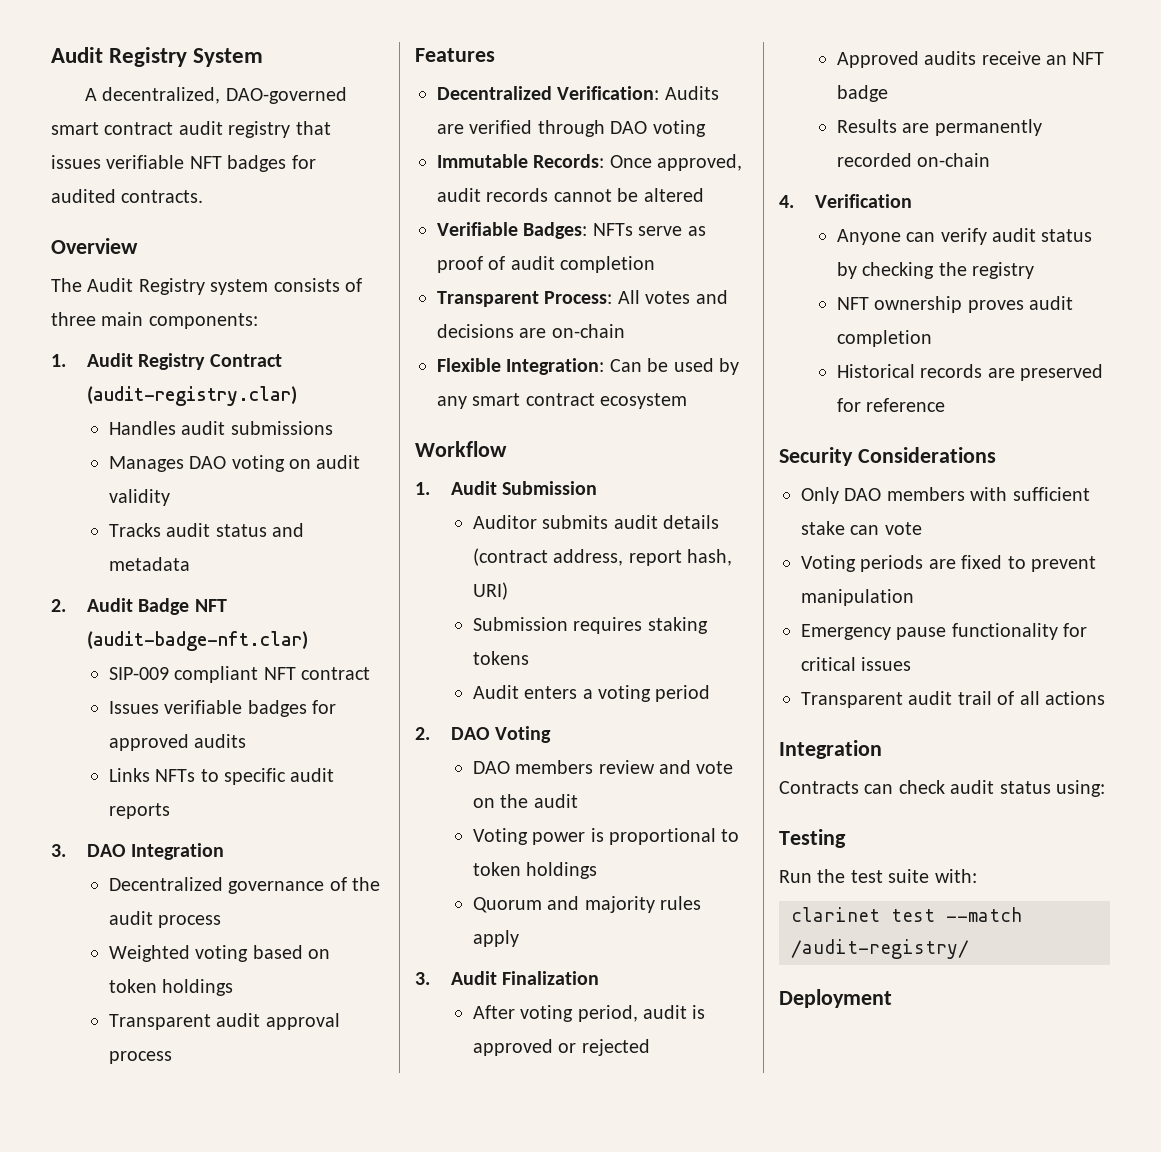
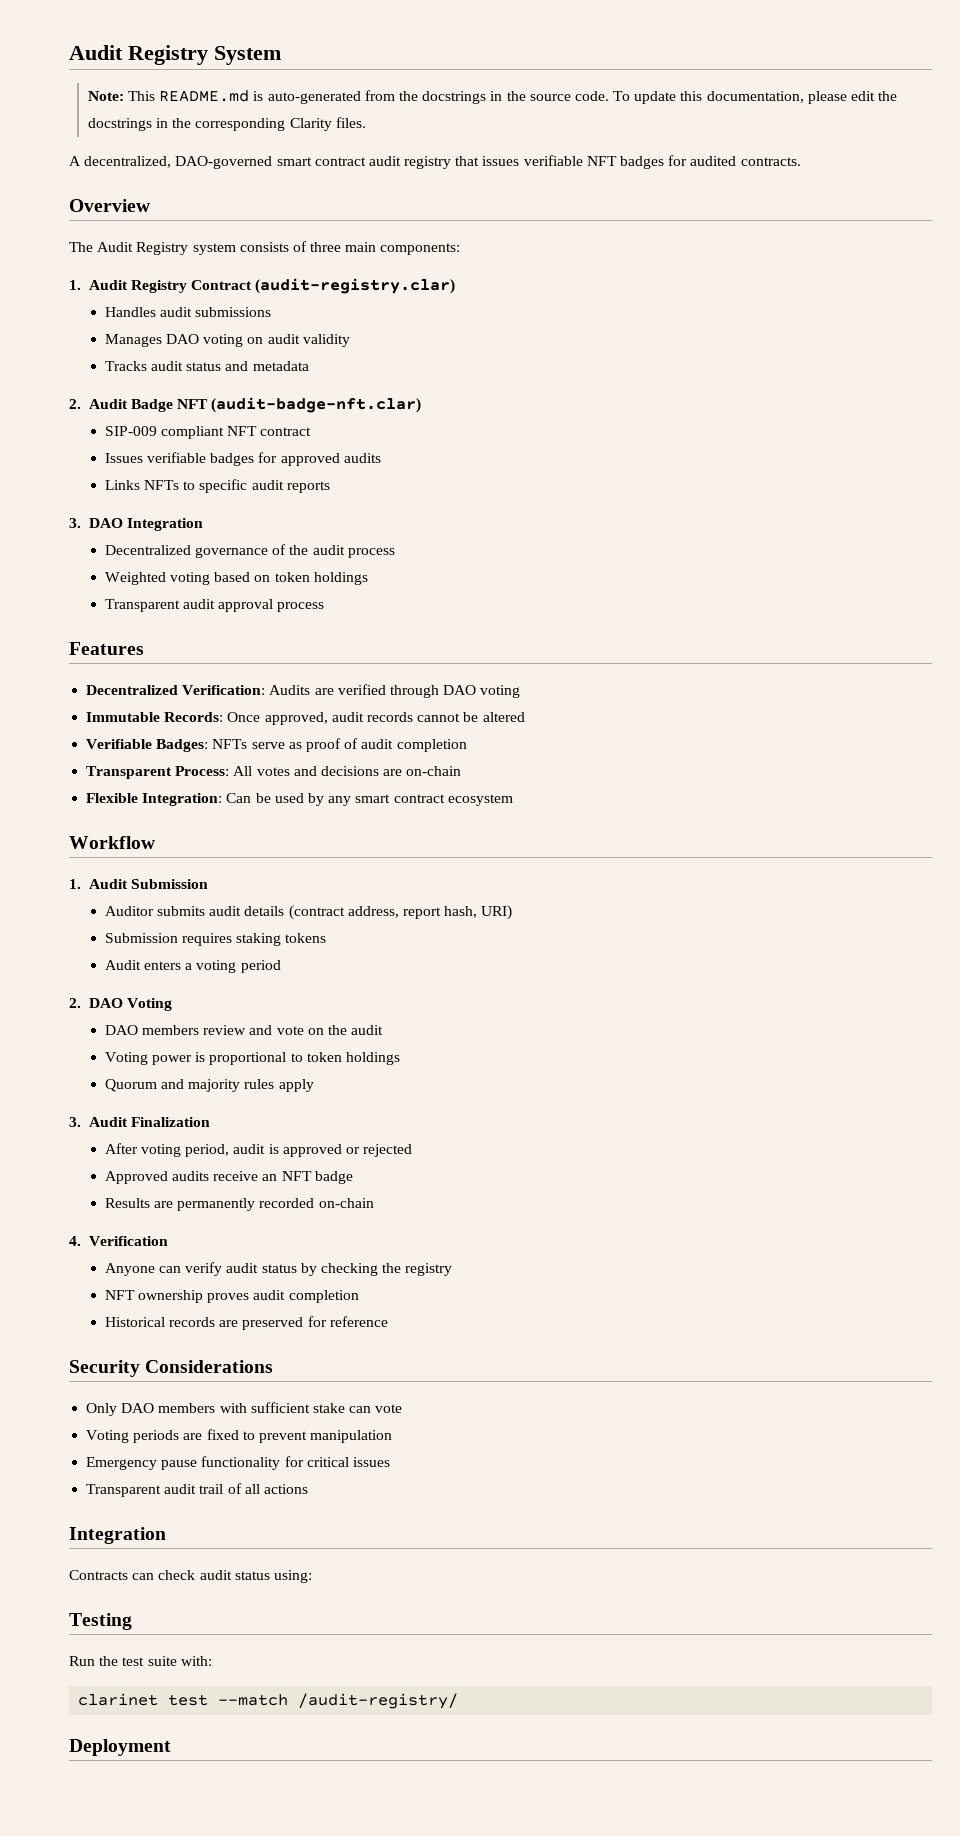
(264, 57) none -> [87,90,898,104] [87,117,366,131] // Note: This README.md is auto-generated from the docstrings in the source code. To update this documentation, please edit the docstrings in the corresponding Clarity files.

